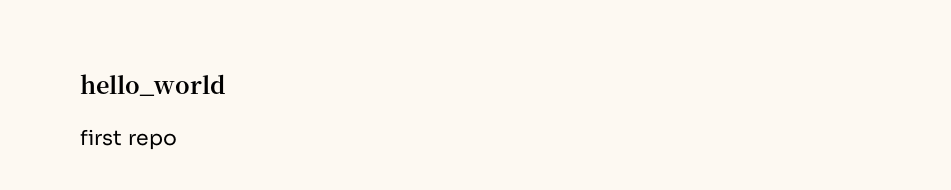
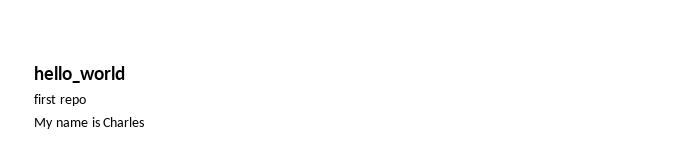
(177, 141) none -> [34,117,145,129] // My name is Charles

